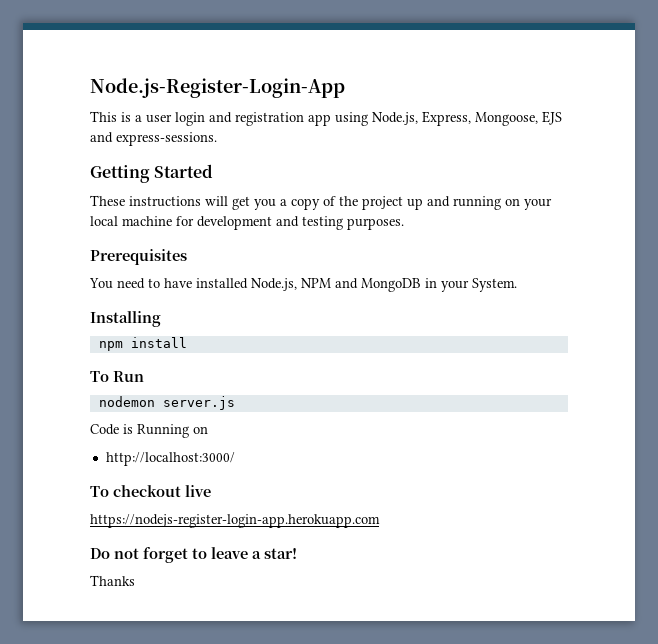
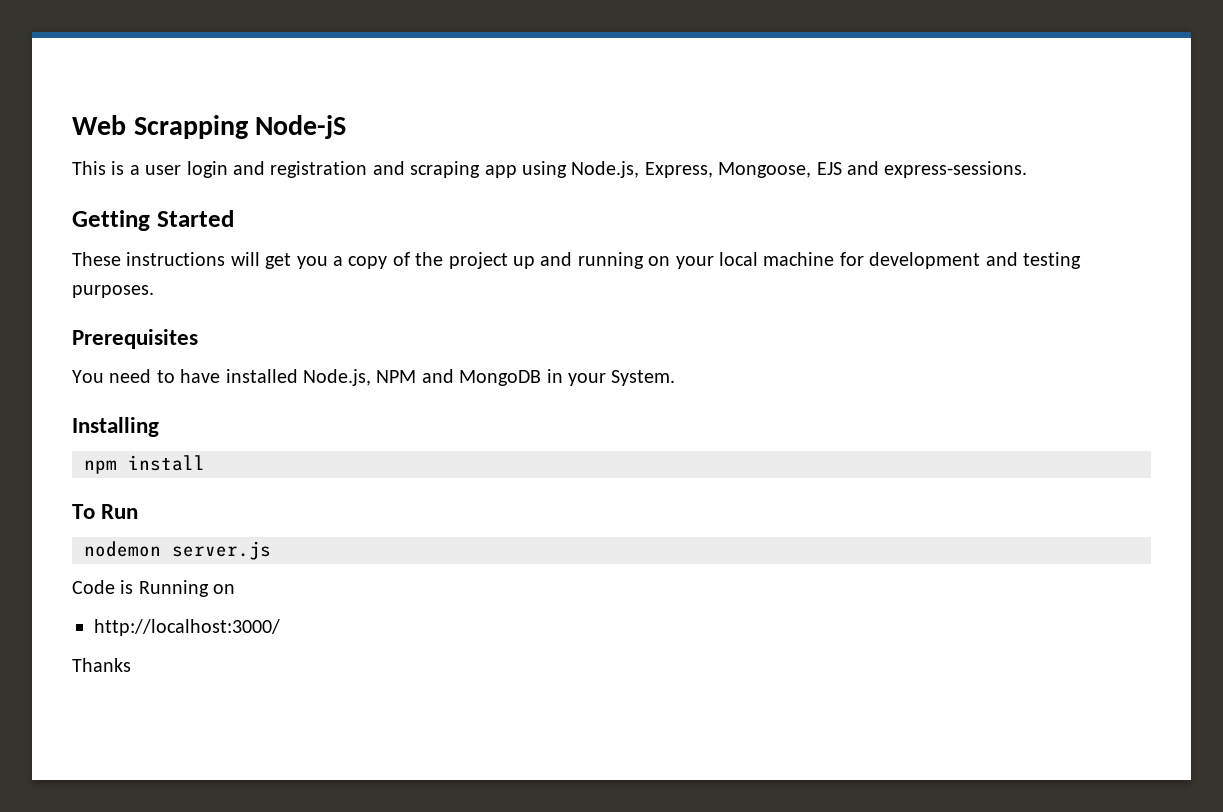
[90,78,345,98] Node.js-Register-Login-App -> [72,115,347,139] Web Scrapping Node-jS
(304, 119) none -> [372,161,481,178] and scraping
[90,485,211,497] [90,514,380,528] [90,547,297,563] // To checkout live // https://nodejs-register-login-app.herokuapp.com // Do not forget to leave a star! -> (280, 627) none

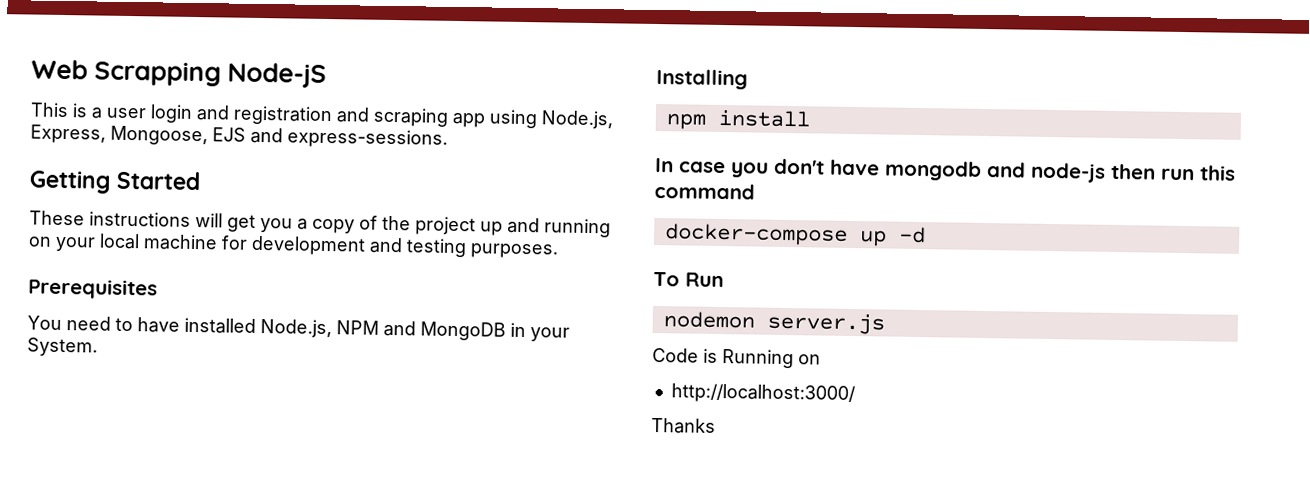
(205, 463) none -> [655,157,1236,183] [654,182,755,200] [663,223,926,247] // In case you don't have mongodb and node-js then run this command // docker-compose up -d

